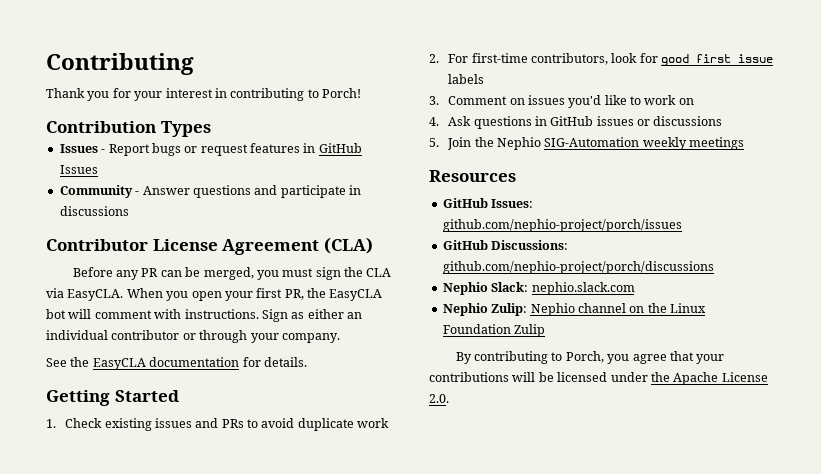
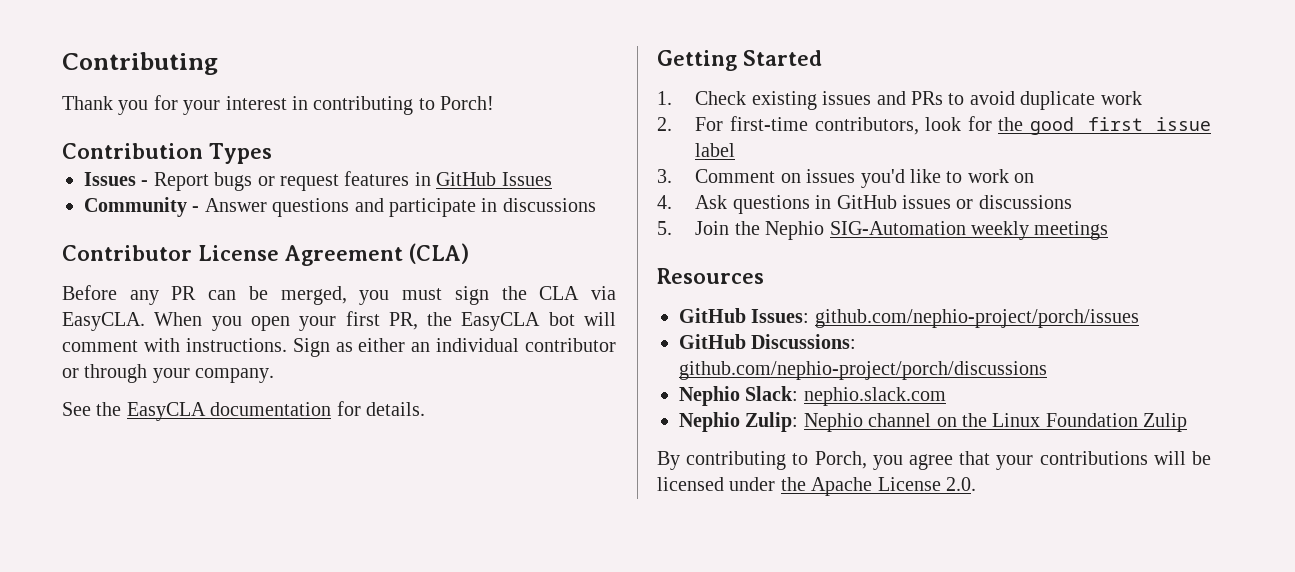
(658, 58) none -> [998,117,1024,131] the
[448,74,485,84] labels -> [695,143,736,157] label

